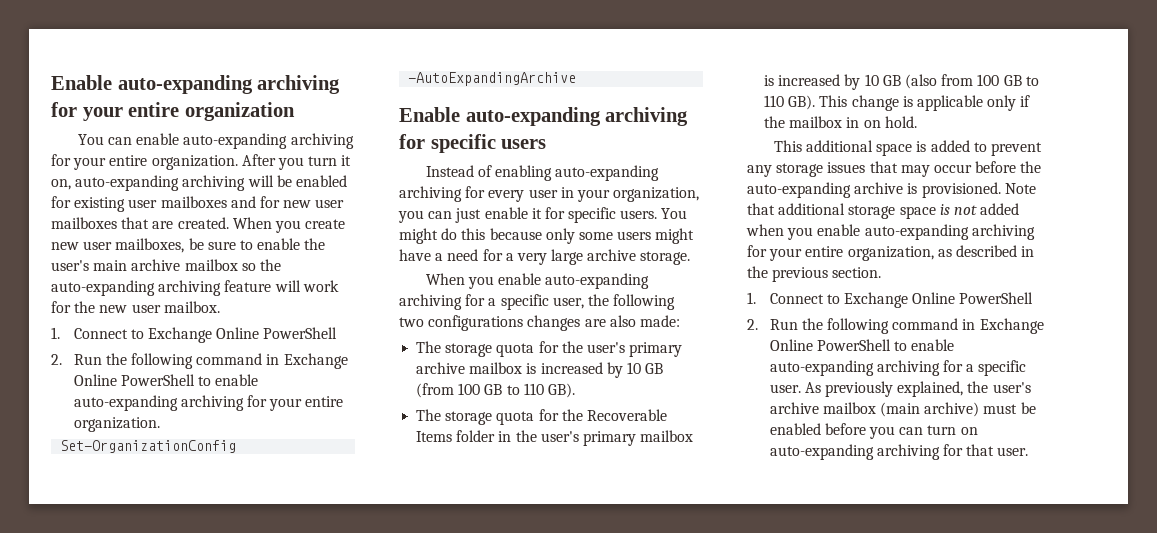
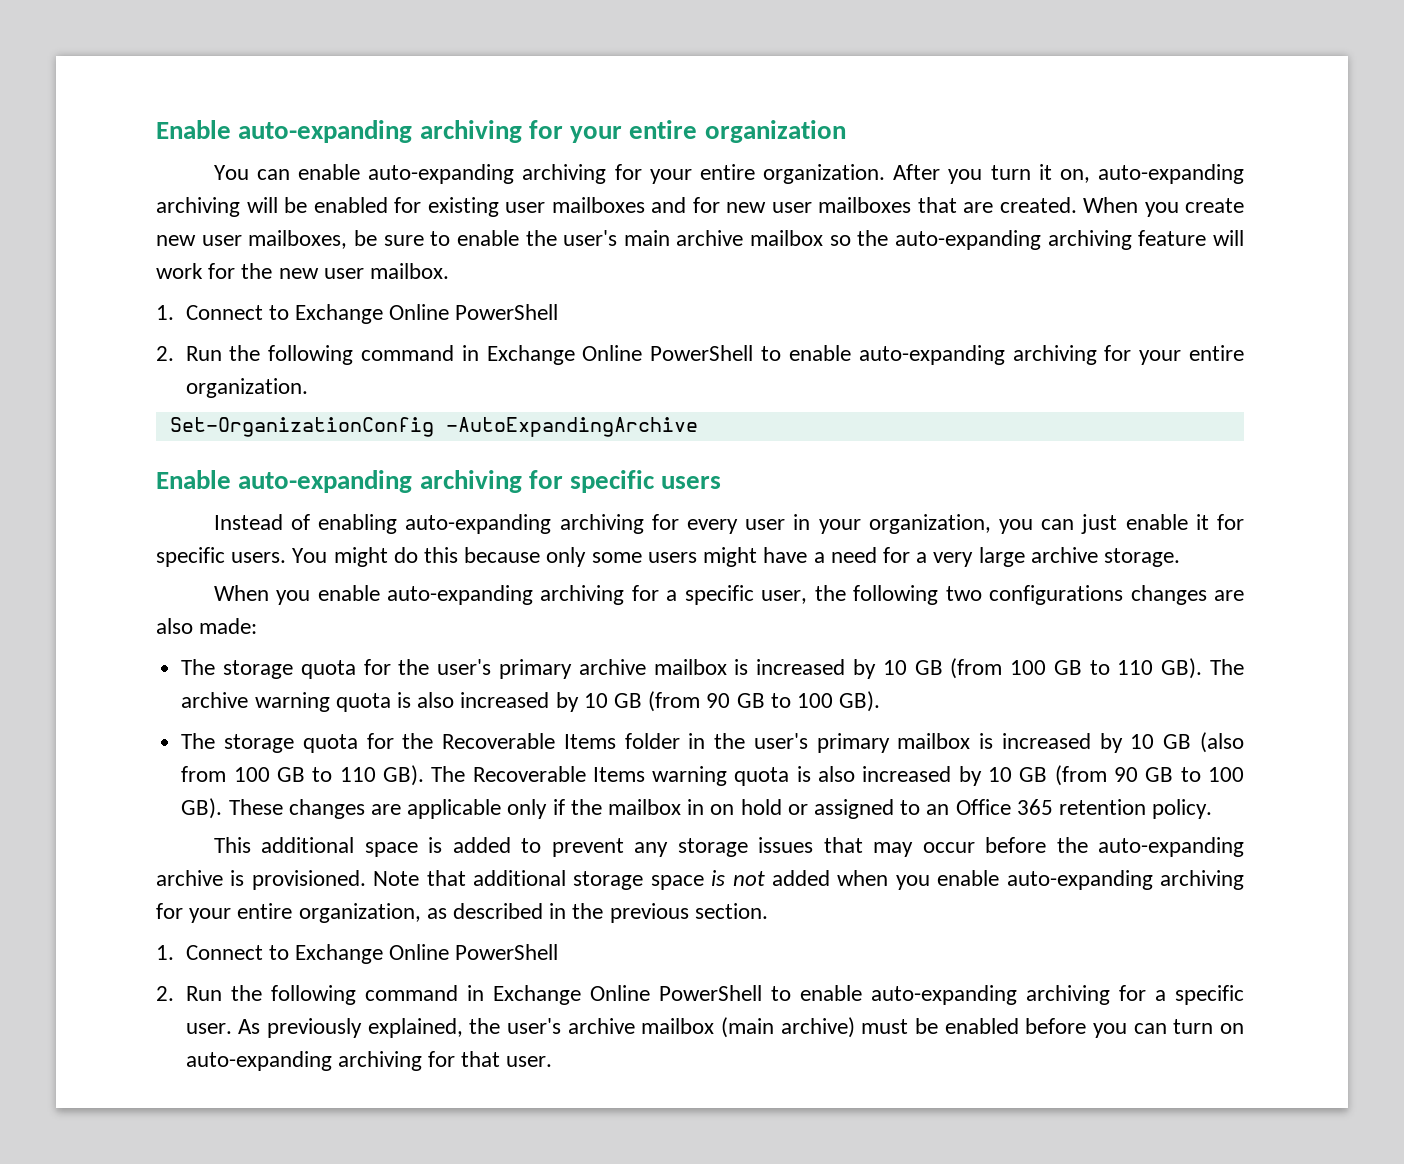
(575, 390) none -> [1209,659,1244,675] [181,691,881,712] The archive warning quota is also increased by 10 GB (from 90 GB to 100 GB).
[819,95,913,111] This change is -> [431,765,1244,786] [181,798,401,819] The Recoverable Items warning quota is also increased by 10 GB (from 90 GB to 100 GB). These changes are
[884,116,917,128] hold. -> [740,799,1213,819] hold or assigned to an Office 365 retention policy.

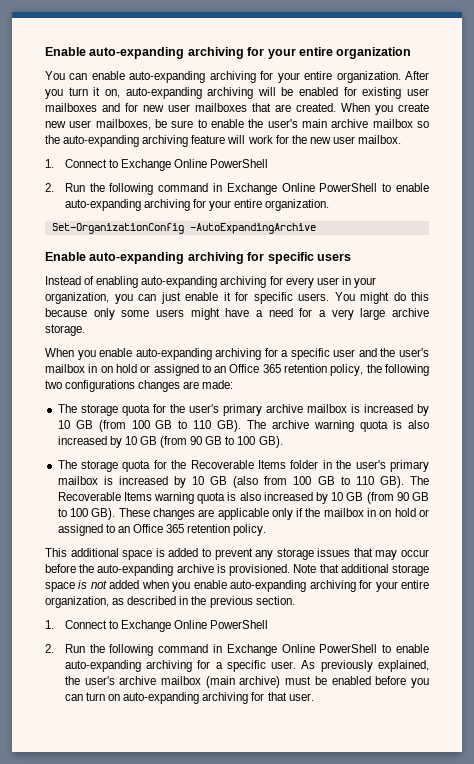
[761,590,808,604] user, -> [333,348,429,357] [45,364,364,376] user and the user's mailbox in on hold or assigned to an Office 365 retention policy,
[156,618,193,634] also -> (200, 385) none

